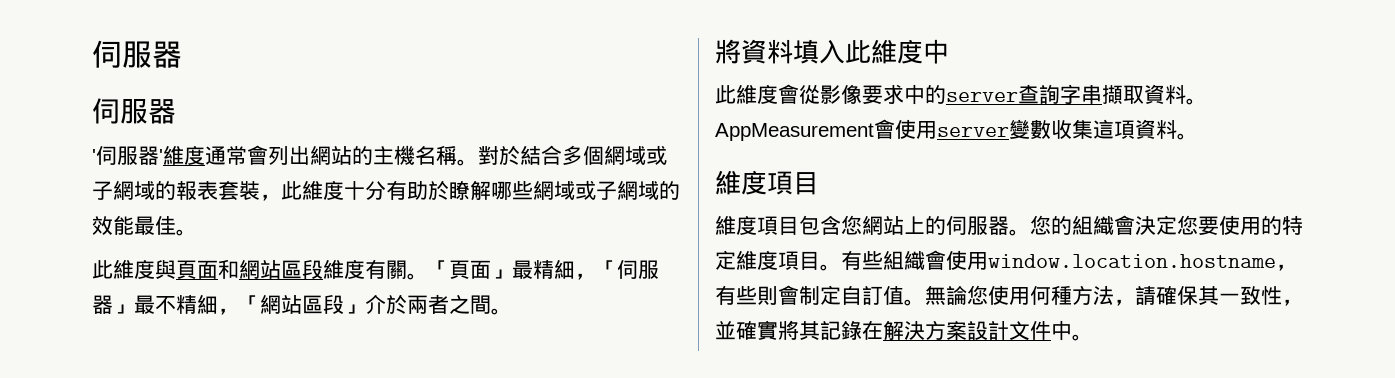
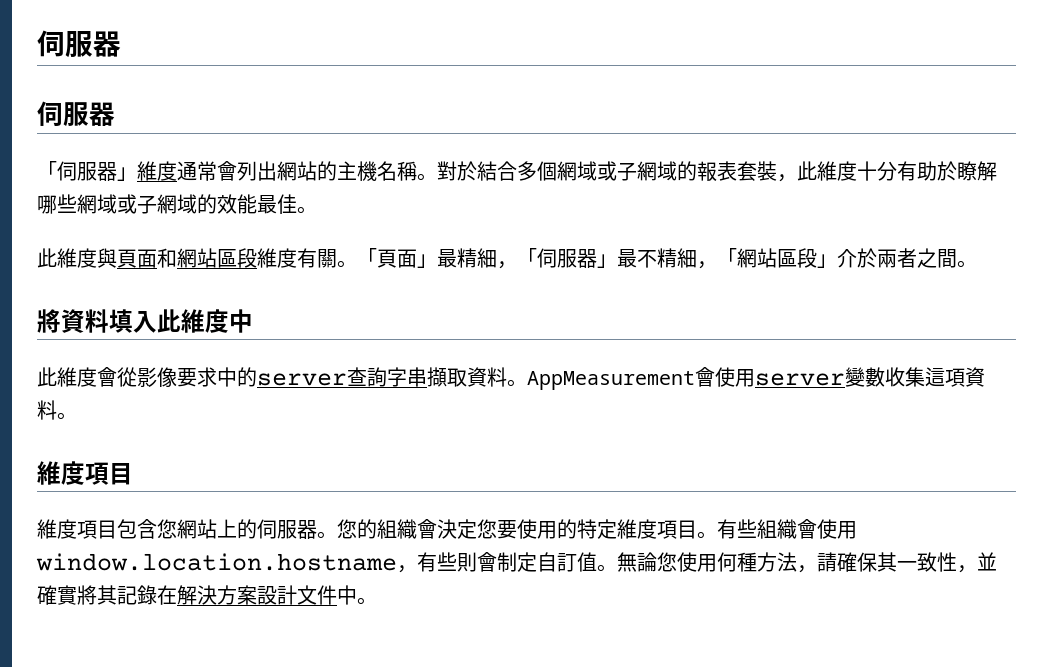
[92,146,163,165] '伺服器' -> [37,161,137,181] 「伺服器」

